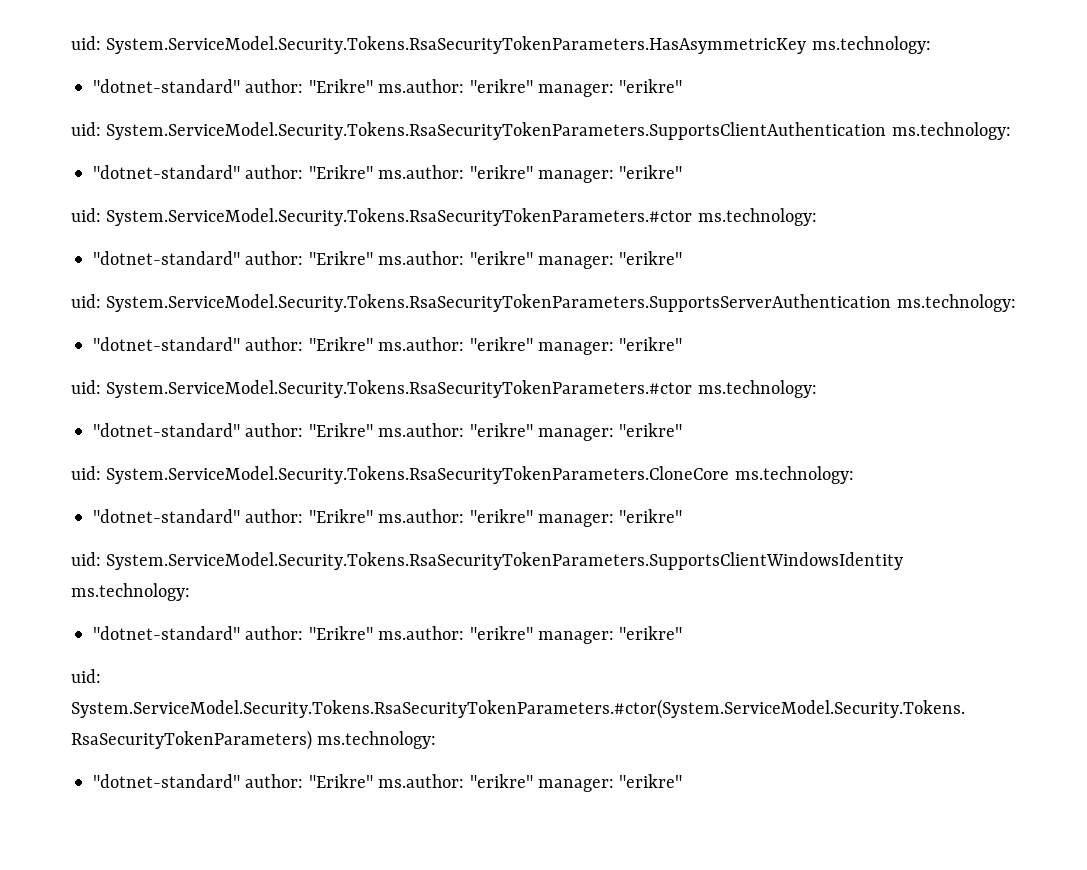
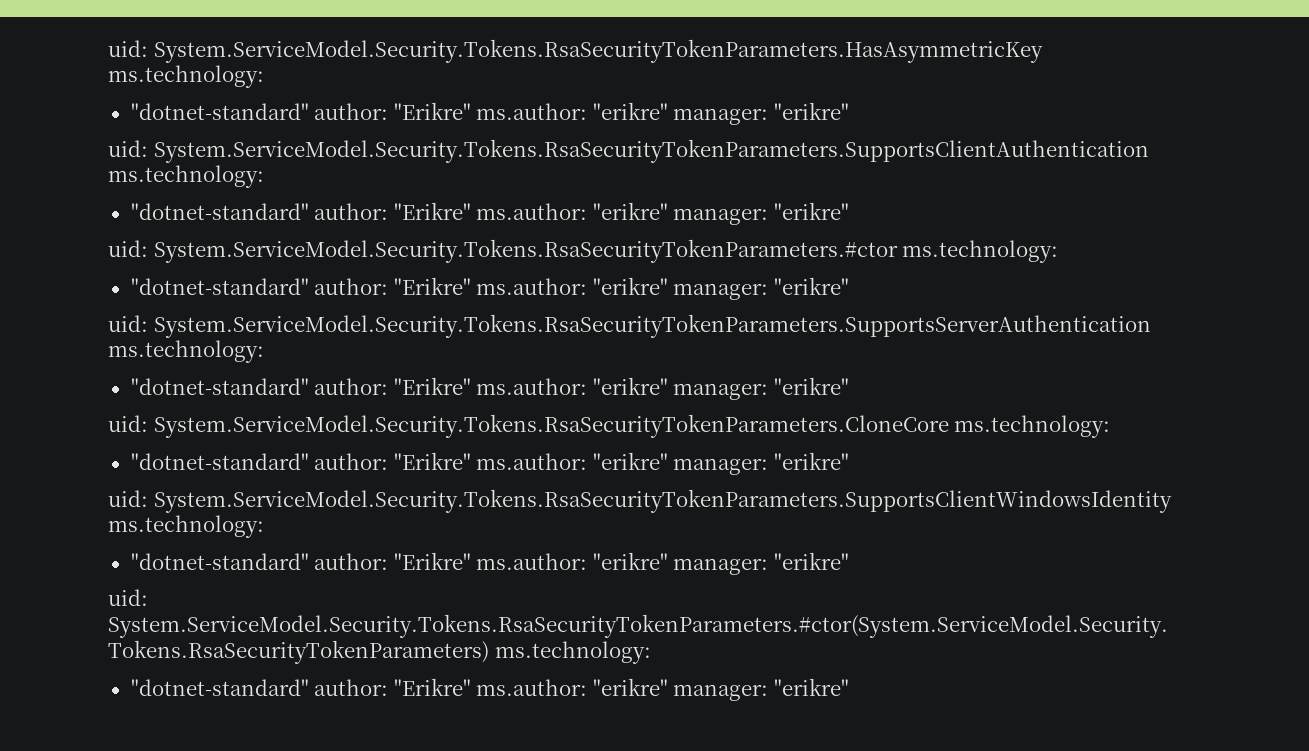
[71,380,817,398] [93,423,683,441] // uid: System.ServiceModel.Security.Tokens.RsaSecurityTokenParameters.#ctor ms.technology: // "dotnet-standard" author: "Erikre" ms.author: "erikre" manager: "erikre" -> (849, 386) none

